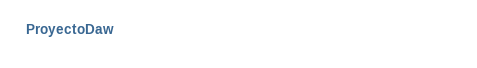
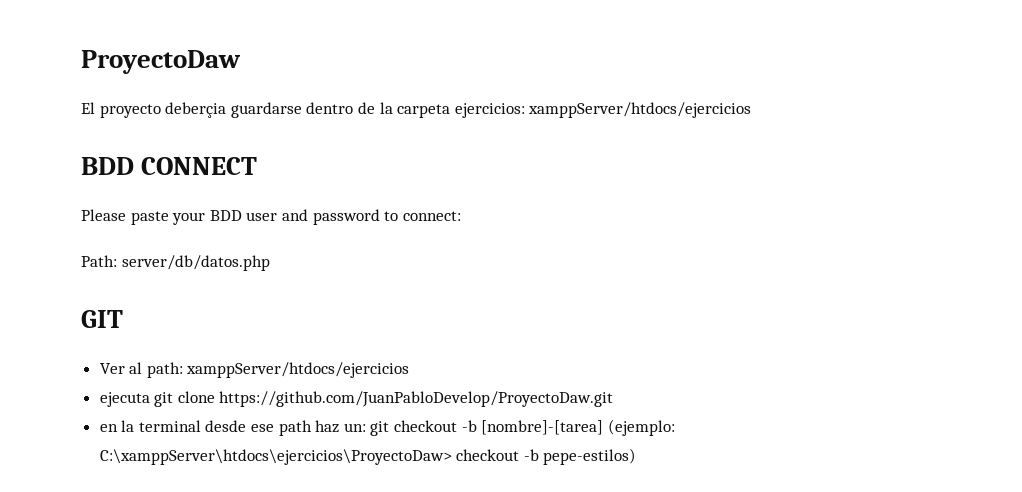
(114, 30) none -> [81,102,752,118] [81,157,258,175] [81,209,461,225] [81,255,270,271] [81,310,123,328] [99,362,410,378] [99,391,614,407] [99,419,675,436] [99,448,637,465] // El proyecto deberçia guardarse dentro de la carpeta ejercicios: xamppServer/htdocs/ejercicios // BDD CONNECT // Please paste your BDD user and password to connect: // Path: server/db/datos.php // GIT // Ver al path: xamppServer/htdocs/ejercicios // ejecuta git clone https://github.com/JuanPabloDevelop/ProyectoDaw.git // en la terminal desde ese path haz un: git checkout -b [nombre]-[tarea] (ejemplo: C:\xamppServer\htdocs\ejercicios\ProyectoDaw> checkout -b pepe-estilos)

